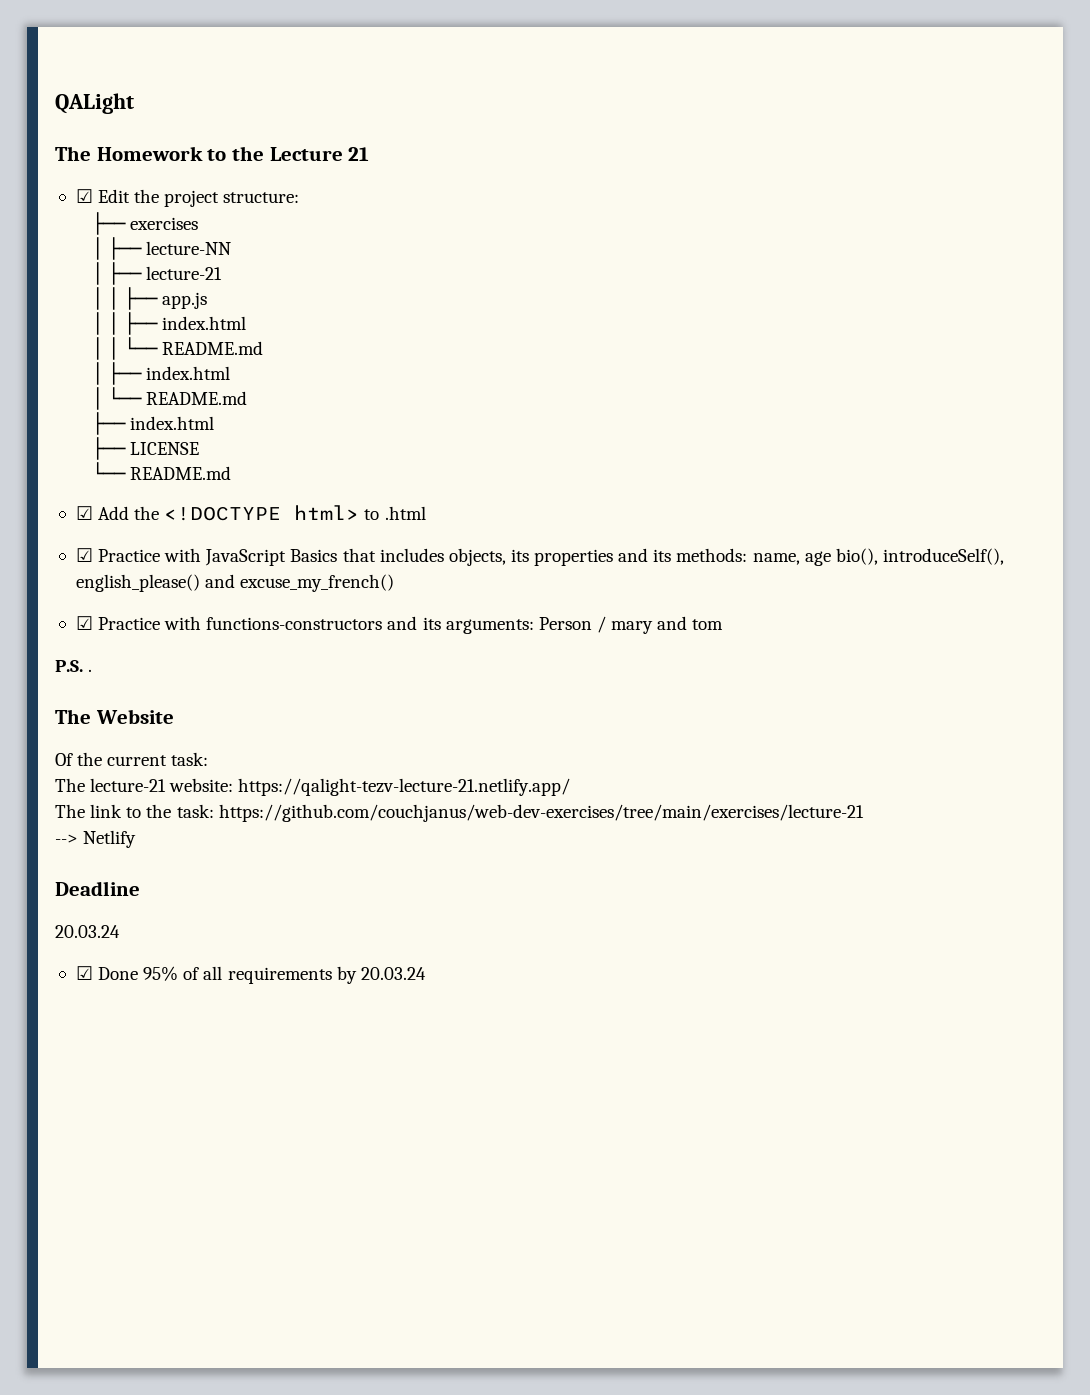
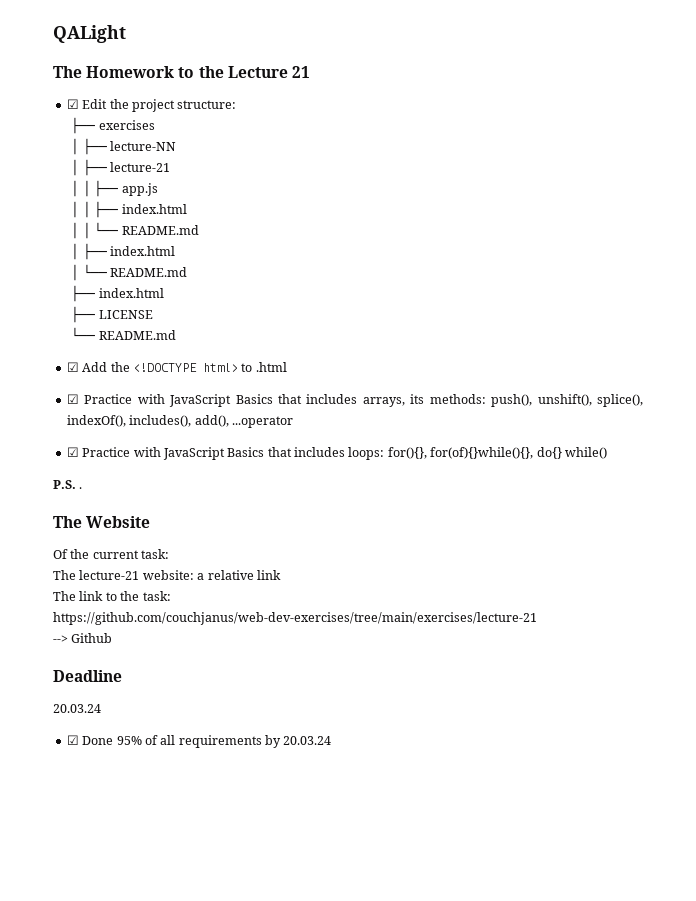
[448,548,1004,566] [75,574,395,592] [75,616,724,634] objects, its properties and its methods: name, age bio(), introduceSelf(), english_please() and excuse_my_french() // ☑ Practice with functions-constructors and its arguments: Person / mary and tom -> [362,394,643,407] [66,415,293,428] [66,447,607,460] arrays, its methods: push(), unshift(), splice(), indexOf(), includes(), add(), ...operator // ☑ Practice with JavaScript Basics that includes loops: for(){}, for(of){}while(){}, do{} while()
[238,778,571,796] https://qalight-tezv-lecture-21.netlify.app/ -> [197,570,281,580] a relative link
[83,830,137,848] Netlify -> [71,633,113,643] Github

